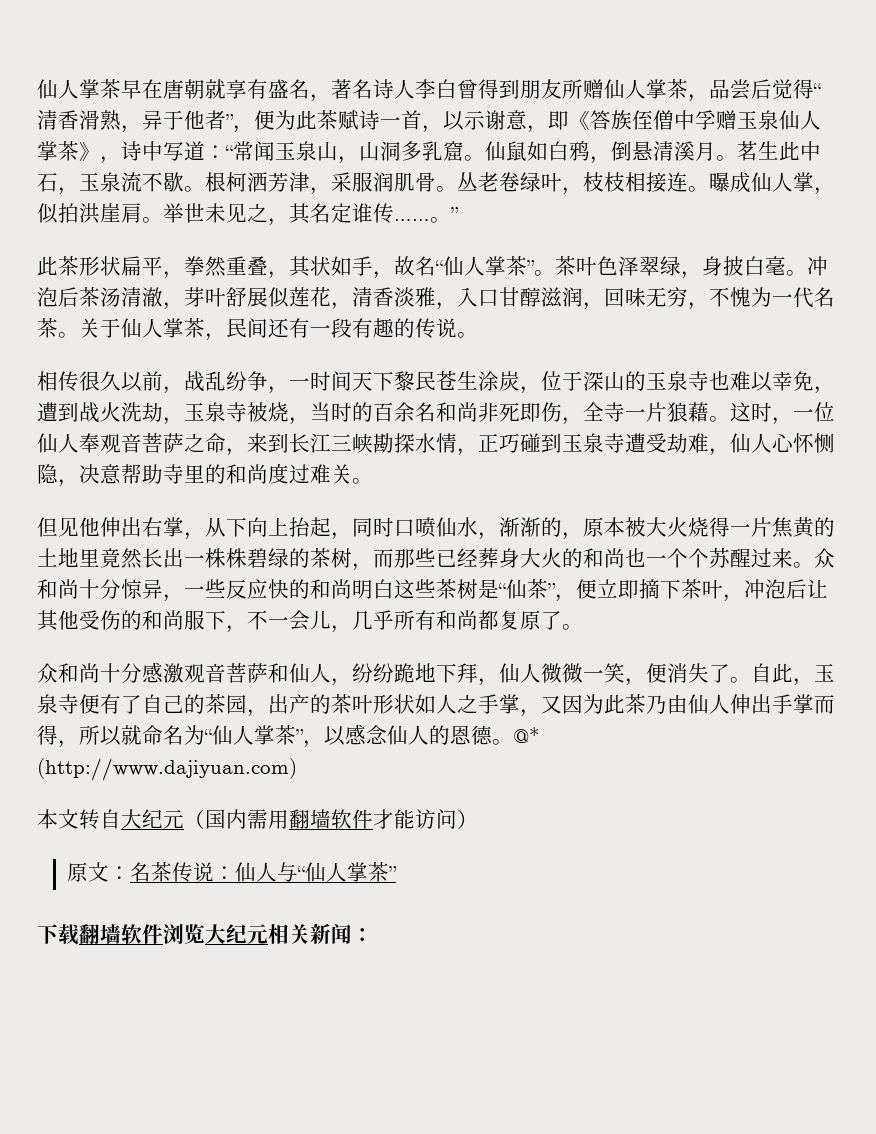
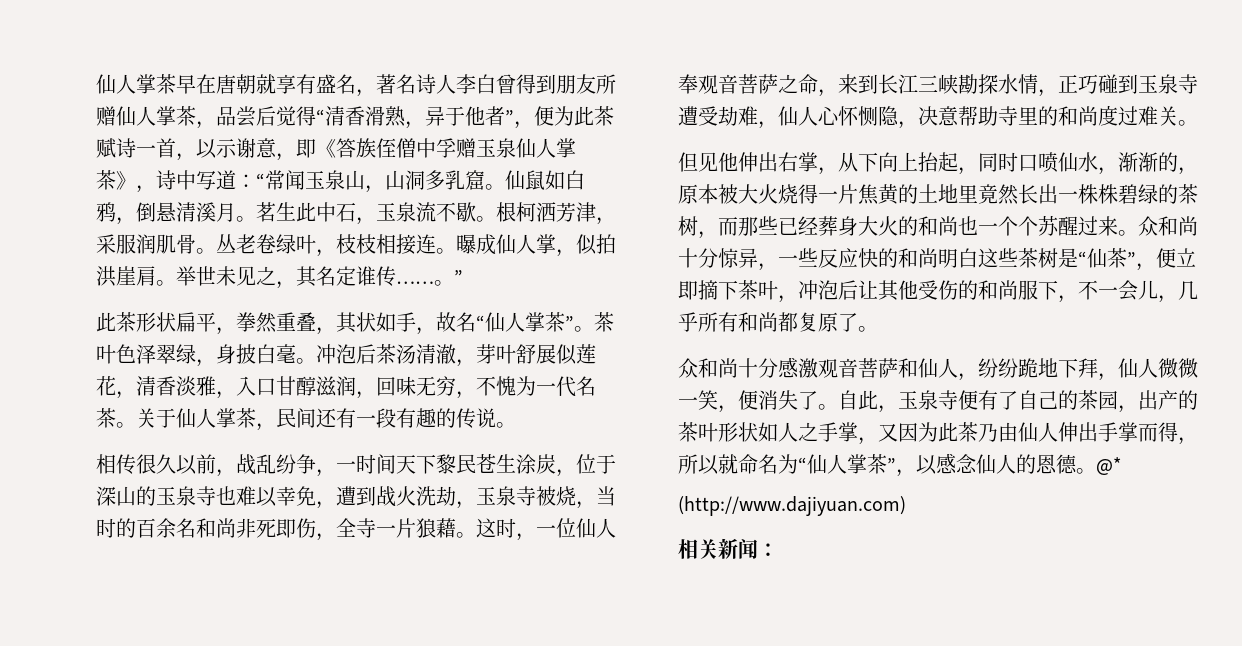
[37,809,478,830] [67,862,398,882] [37,924,268,945] 本文转自大纪元（国内需用翻墙软件才能访问） // 原文：名茶传说：仙人与“仙人掌茶” // 下载翻墙软件浏览大纪元 -> (906, 506) none

